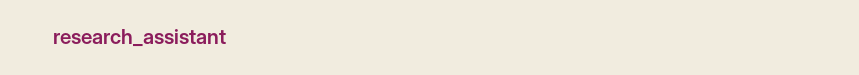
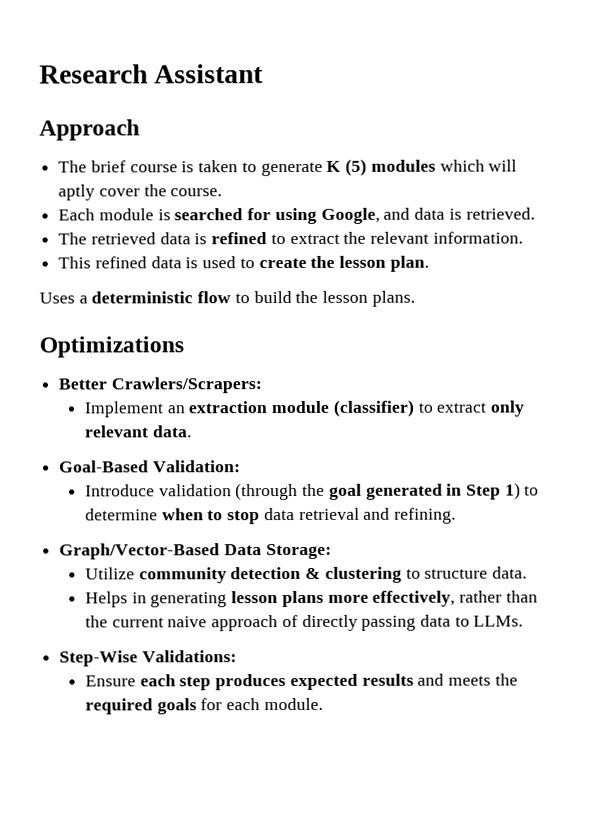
[53,29,226,47] research_assistant -> [39,64,265,84] [39,119,140,141] [58,158,518,177] [58,184,223,201] [58,207,535,225] [58,231,523,245] [58,255,429,272] [39,290,415,307] [39,336,184,358] [58,377,262,394] [83,399,525,418] [84,425,192,438] [59,460,241,473] [84,482,540,501] [84,507,457,525] [59,543,332,560] [84,566,528,584] [84,590,538,608] [84,614,524,632] [59,650,237,667] [84,673,518,691] [84,697,323,715] Research Assistant // Approach // The brief course is taken to generate K (5) modules which will aptly cover the course. // Each module is searched for using Google, and data is retrieved. // The retrieved data is refined to extract the relevant information. // This refined data is used to create the lesson plan. // Uses a deterministic flow to build the lesson plans. // Optimizations // Better Crawlers/Scrapers: // Implement an extraction module (classifier) to extract only relevant data. // Goal-Based Validation: // Introduce validation (through the goal generated in Step 1) to determine when to stop data retrieval and refining. // Graph/Vector-Based Data Storage: // Utilize community detection & clustering to structure data. // Helps in generating lesson plans more effectively, rather than the current naive approach of directly passing data to LLMs. // Step-Wise Validations: // Ensure each step produces expected results and meets the required goals for each module.

